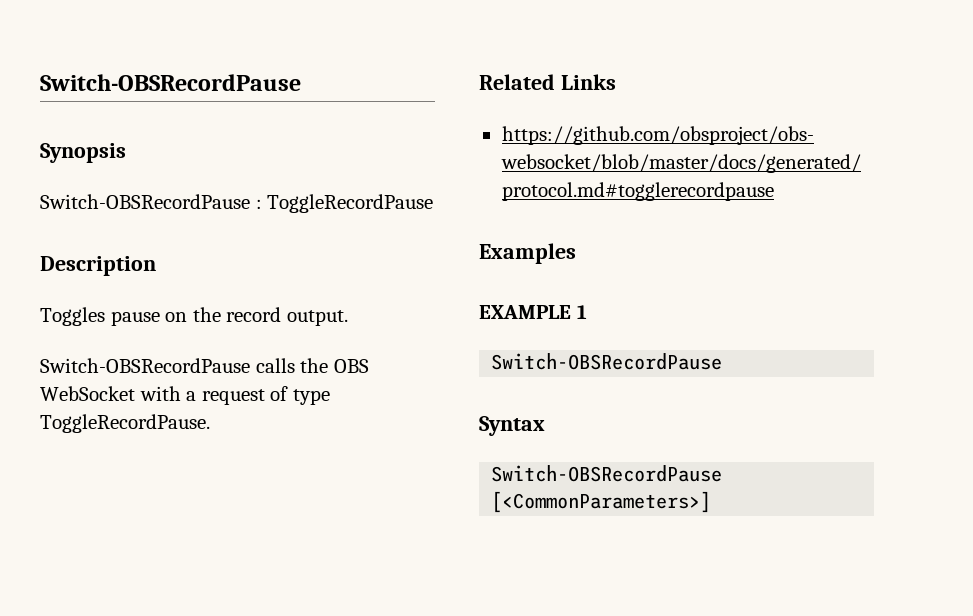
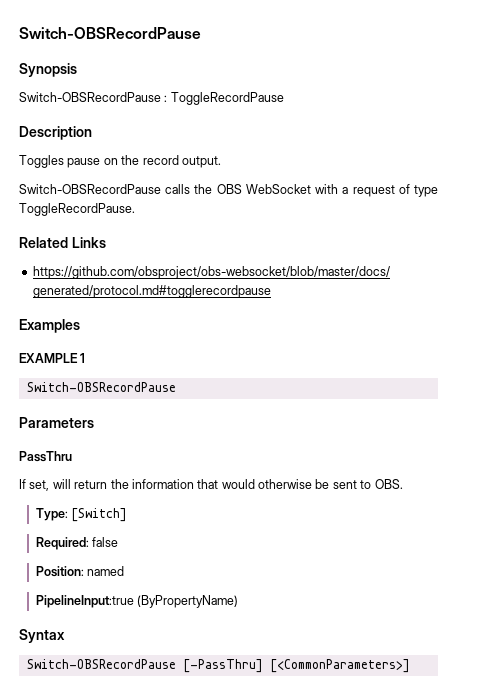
(723, 361) none -> [19,417,94,428] [19,451,72,462] [19,479,403,491] [36,508,128,522] [36,537,119,550] [36,566,125,577] [36,595,239,608] // Parameters // PassThru // If set, will return the information that would otherwise be sent to OBS. // Type: [Switch] // Required: false // Position: named // PipelineInput:true (ByPropertyName)
(723, 473) none -> [182,659,263,673] [-PassThru]

